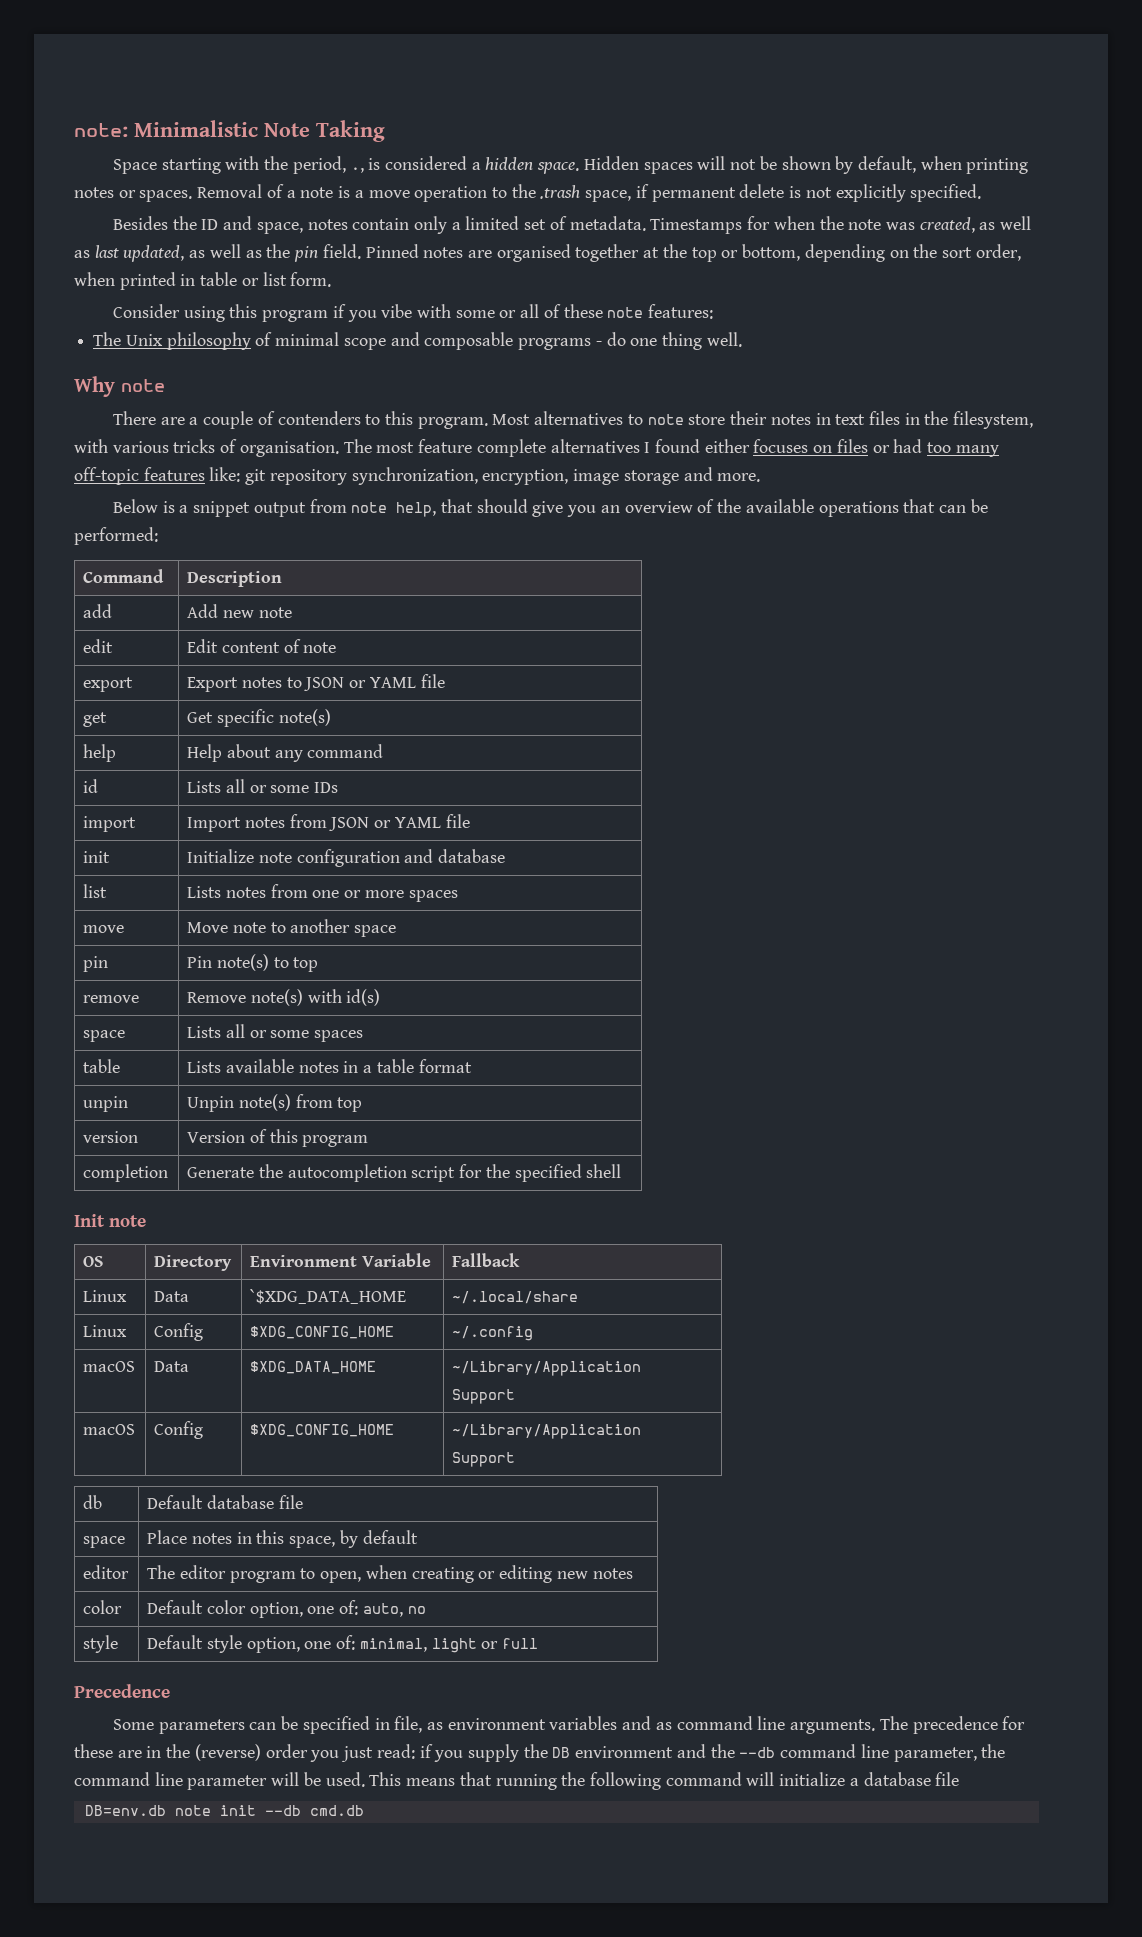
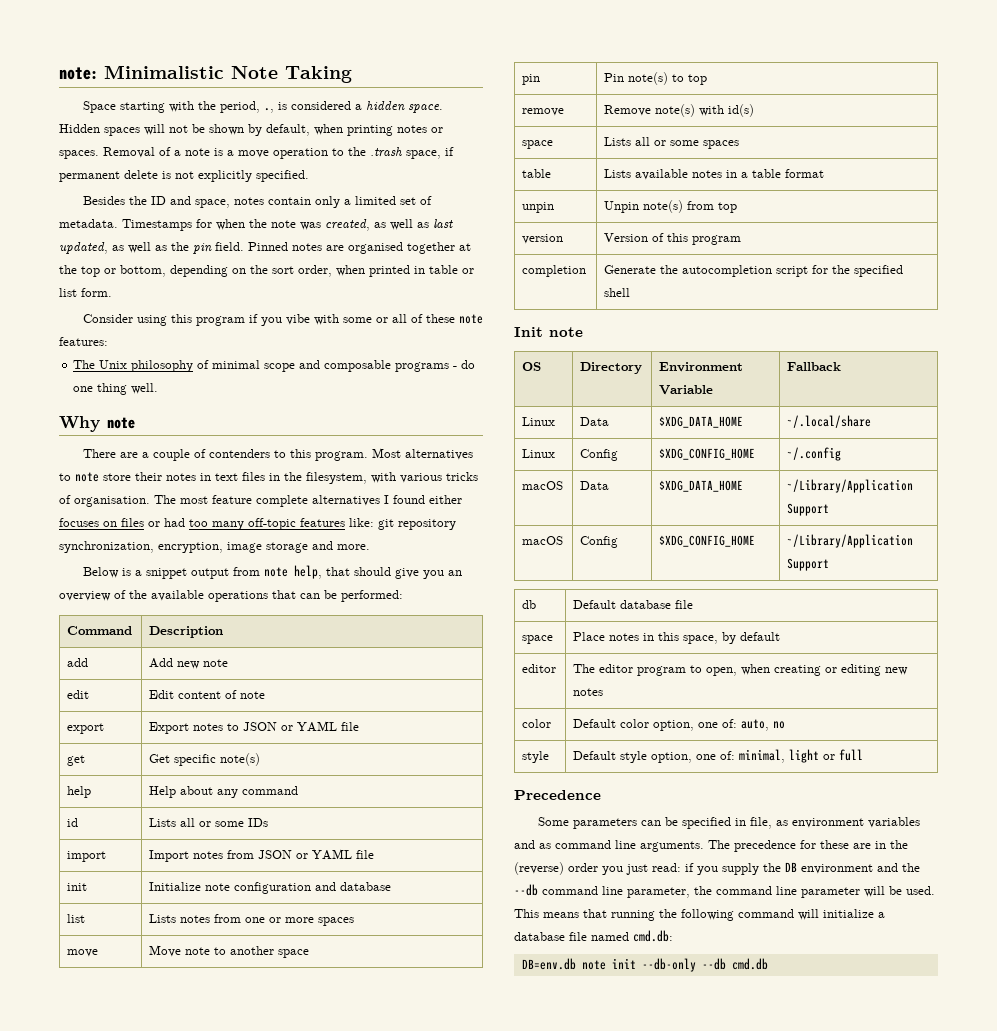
[250,1289,407,1304] `$XDG_DATA_HOME -> [659,416,744,428] $XDG_DATA_HOME
(960, 1779) none -> [591,930,673,942] named cmd.db:
(256, 1810) none -> [641,958,696,972] --db-only

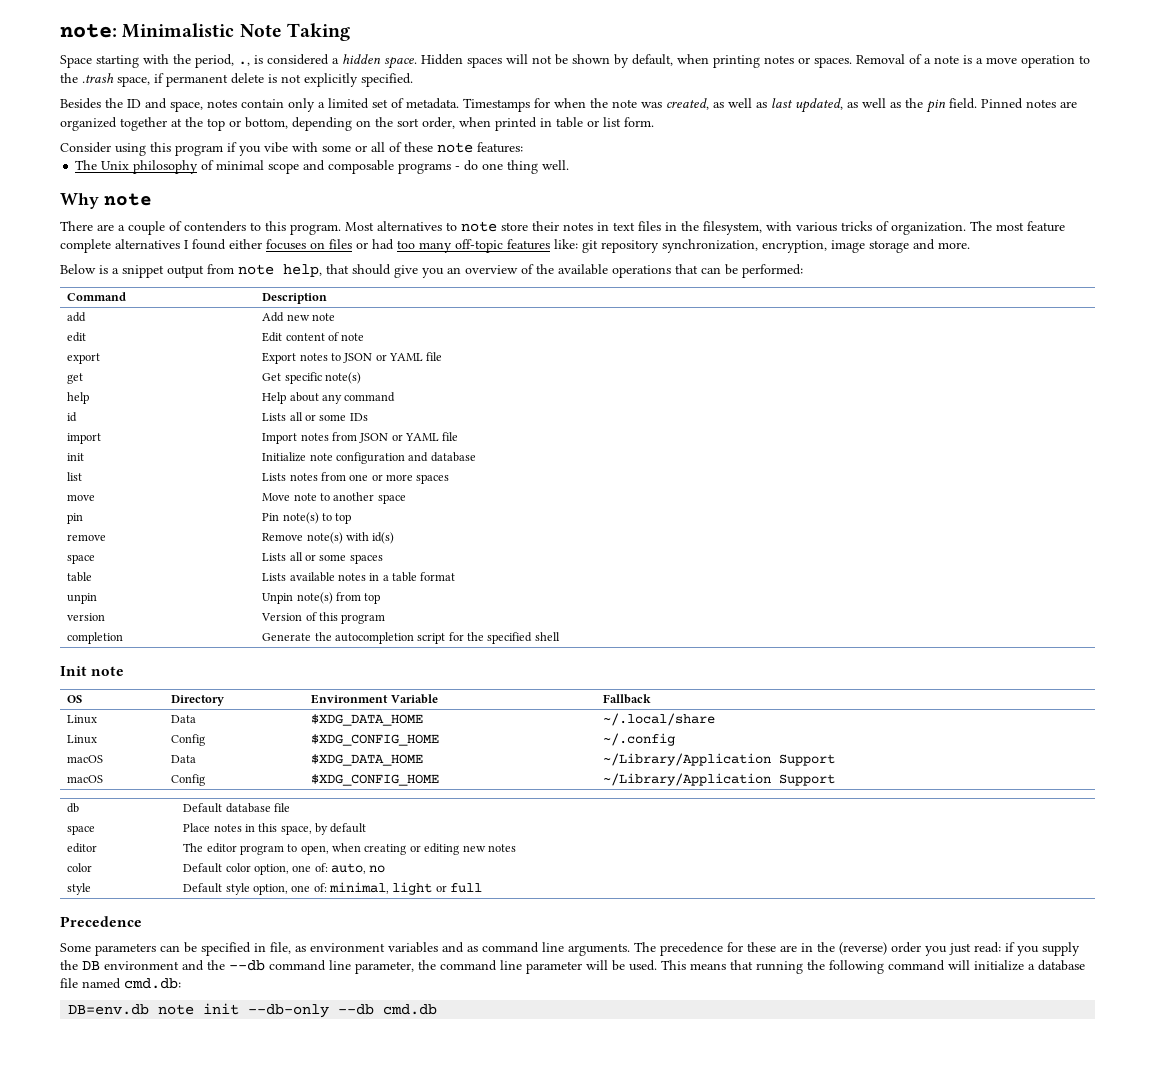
[348,242,403,254] organised -> [60,117,117,131] organized
[74,496,150,507] organisation. -> [891,222,966,235] organization.

